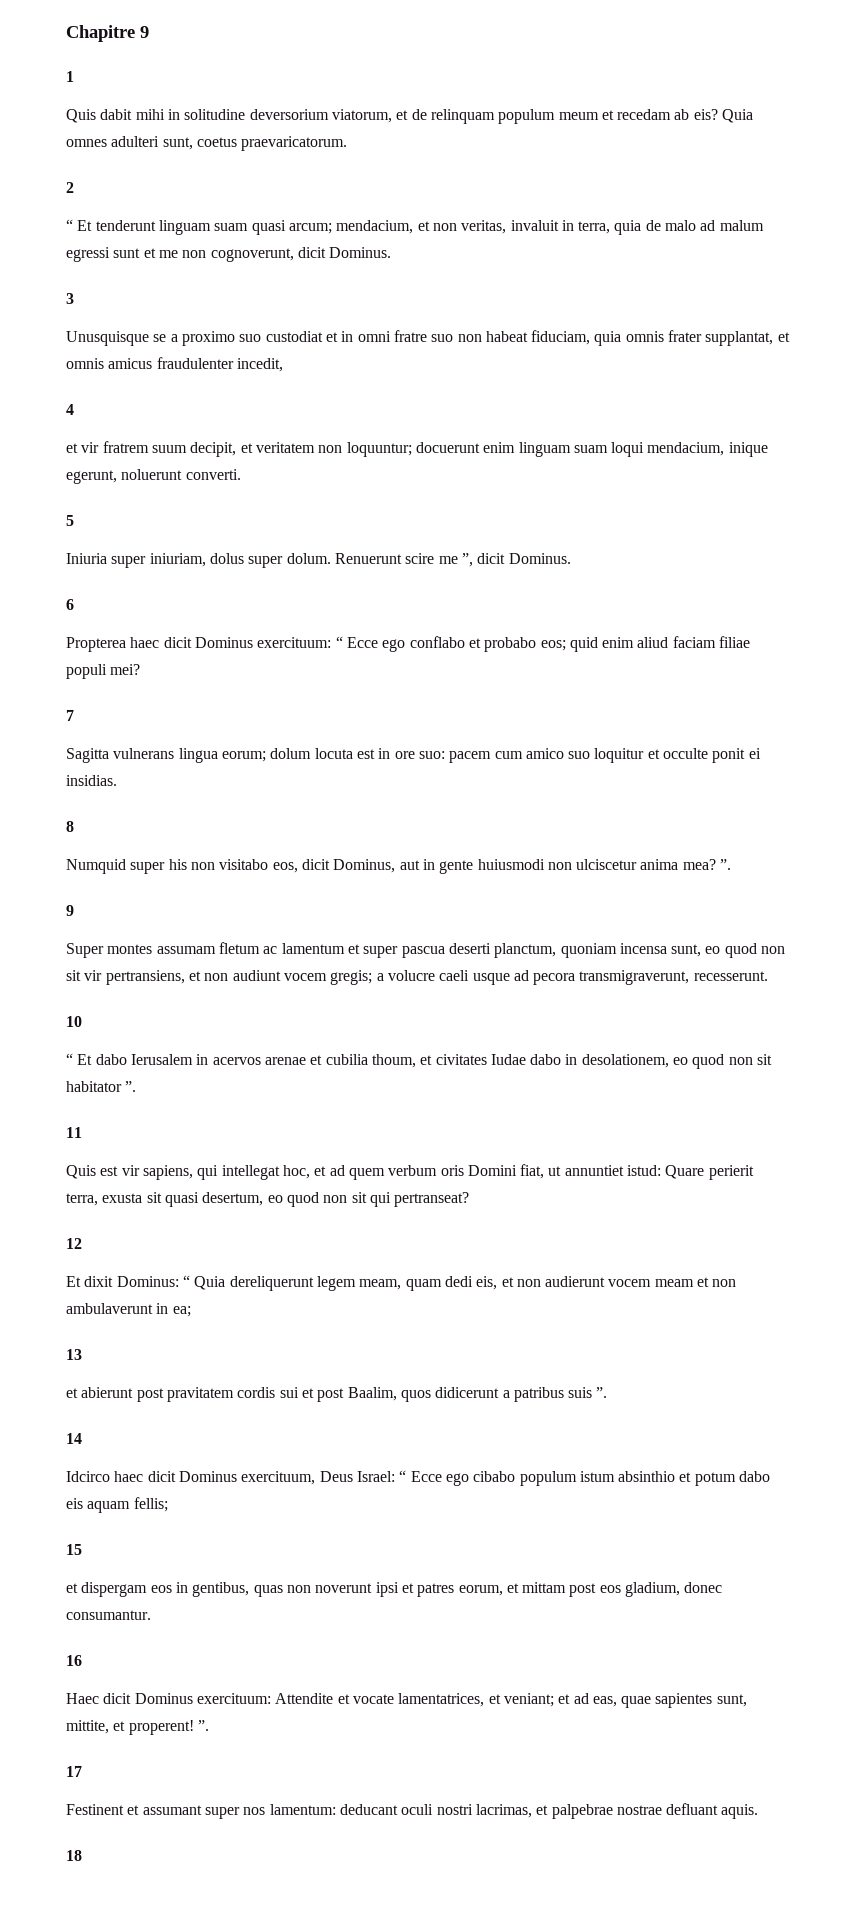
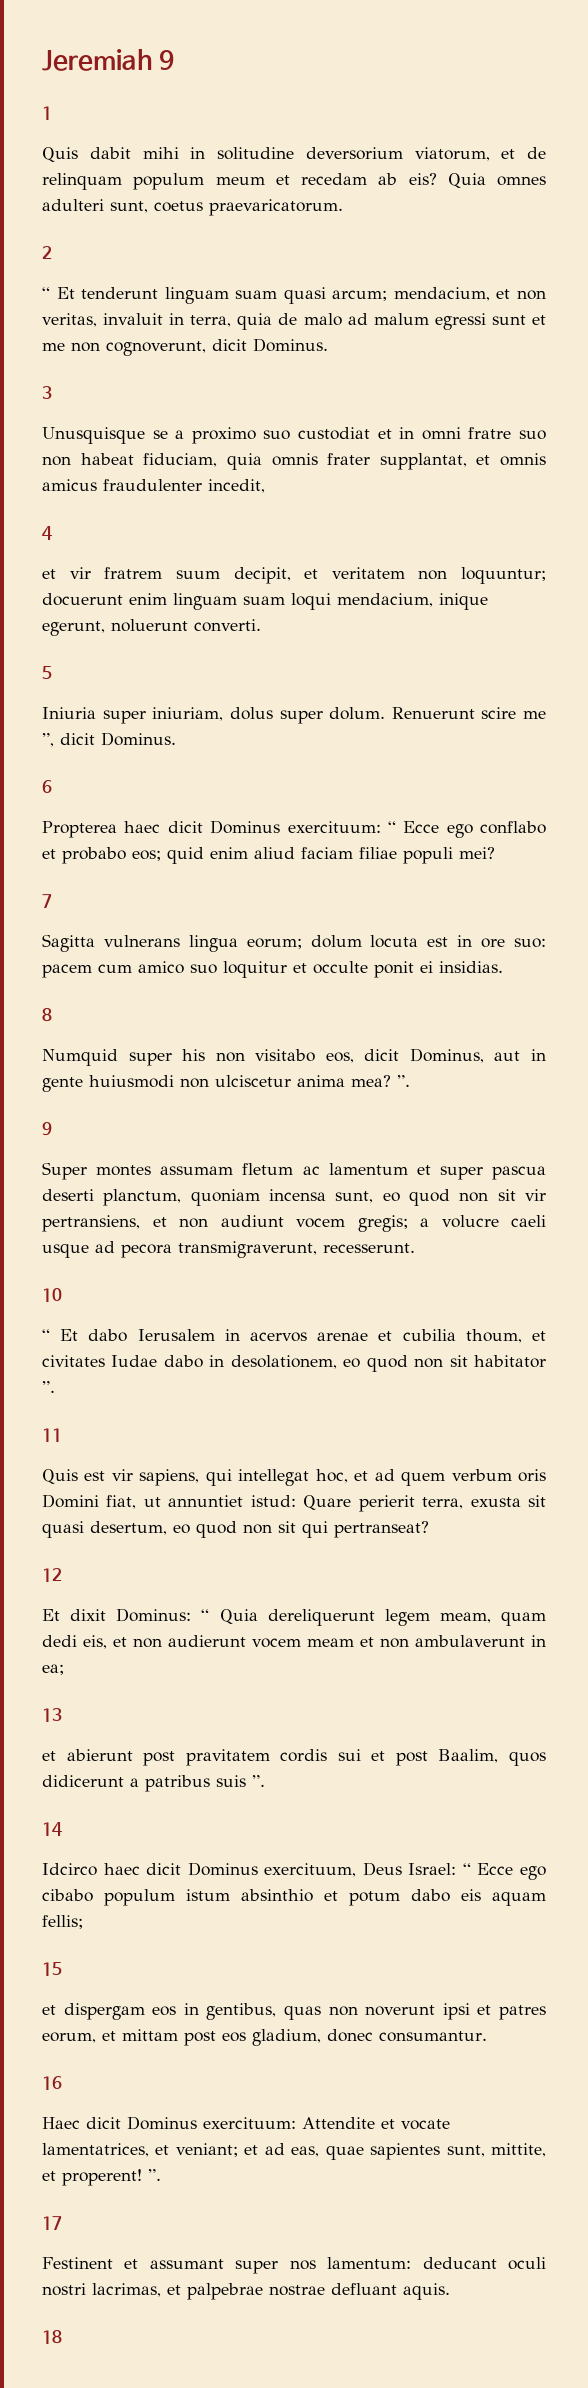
[66,25,135,42] Chapitre -> [42,49,152,71] Jeremiah

